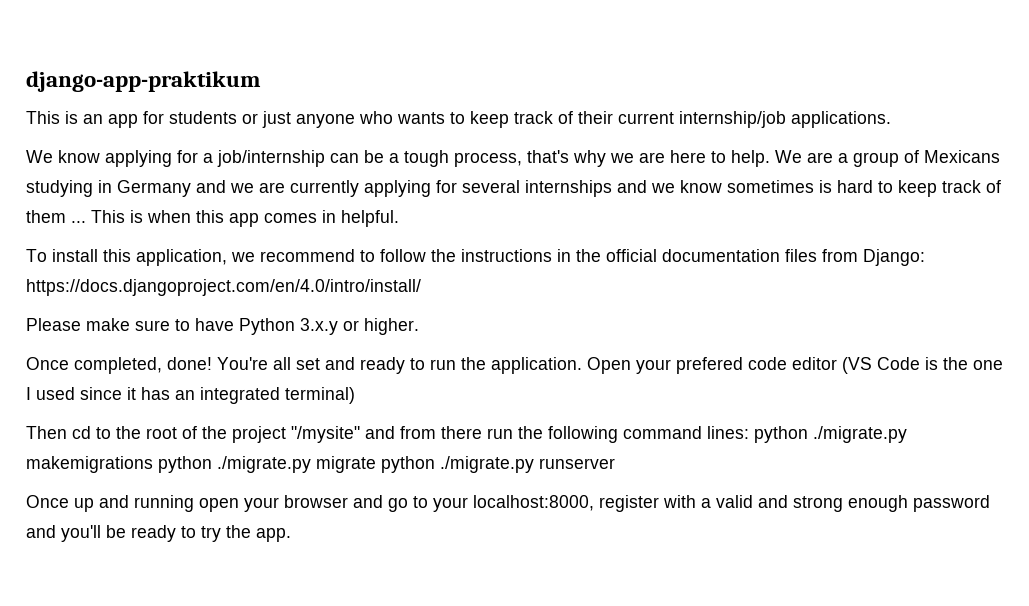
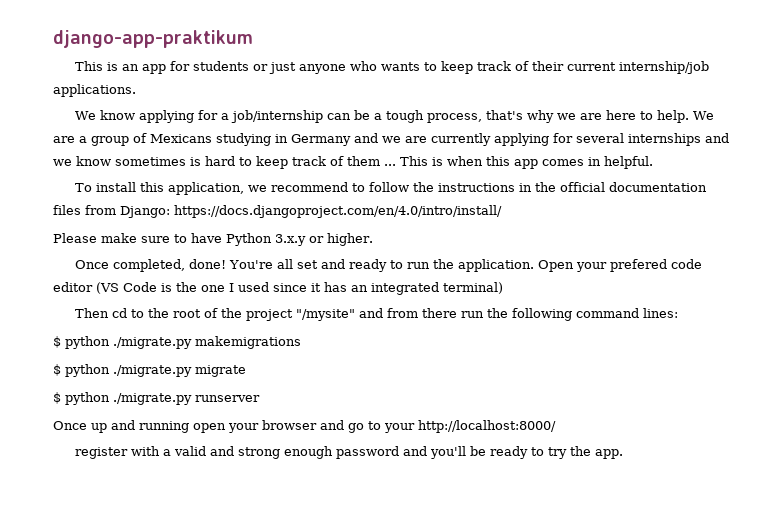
(749, 432) none -> [53,336,61,348] // $
(153, 464) none -> [53,364,61,376] // $
(376, 464) none -> [53,392,61,404] // $
[473,495,594,511] localhost:8000, -> [418,420,556,433] http://localhost:8000/ //

